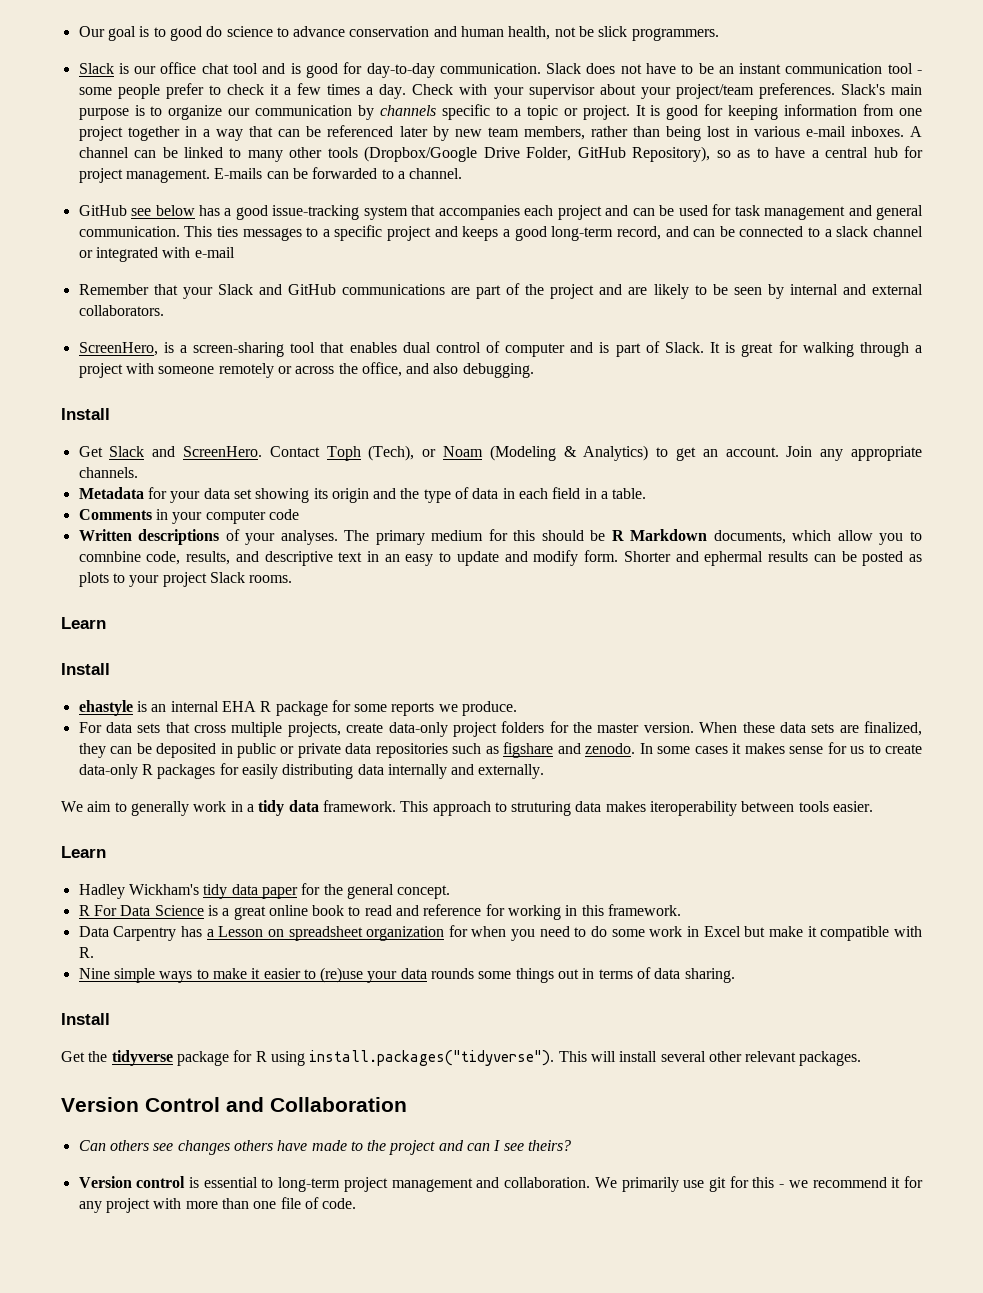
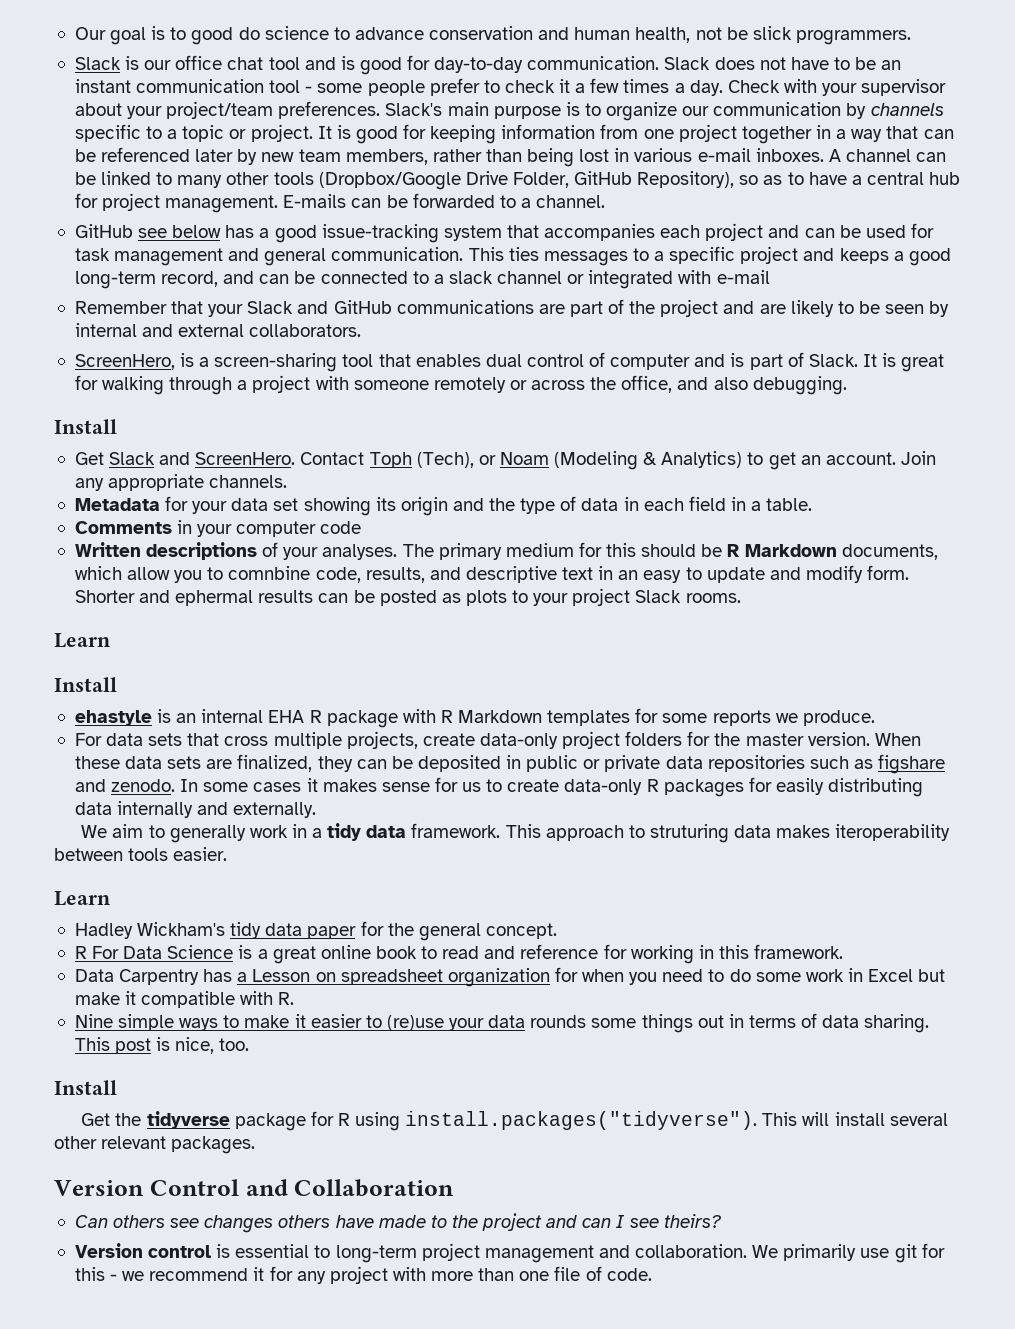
(328, 708) none -> [402,709,631,726] with R Markdown templates
(735, 975) none -> [74,1037,250,1054] This post is nice, too.

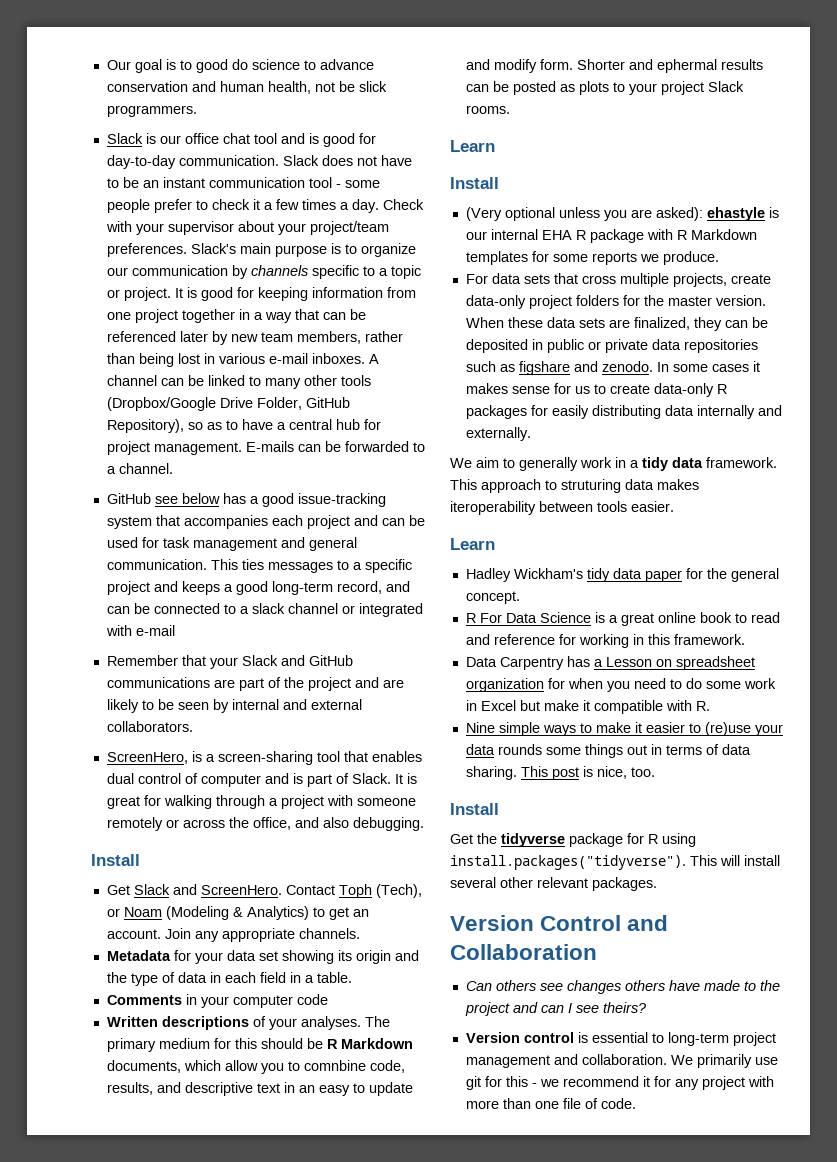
(117, 684) none -> [465,207,703,221] (Very optional unless you are asked):
[176,713,197,723] an -> [465,231,487,240] our

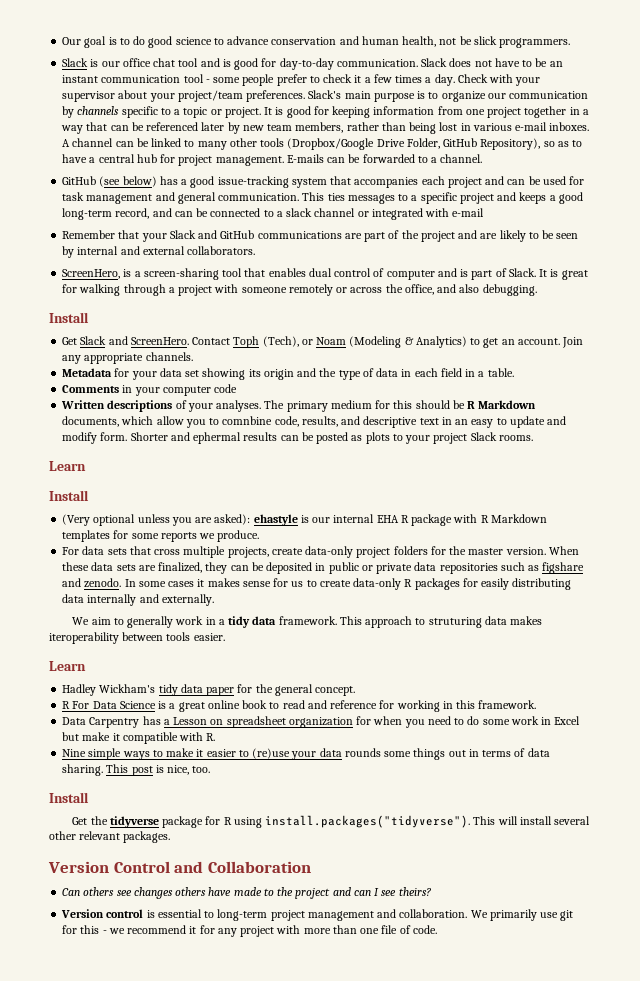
[195,59,248,73] good do -> [133,36,173,48] do good
[154,493,220,504] see below -> [99,176,157,187] (see below)

